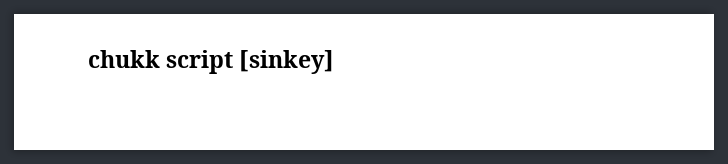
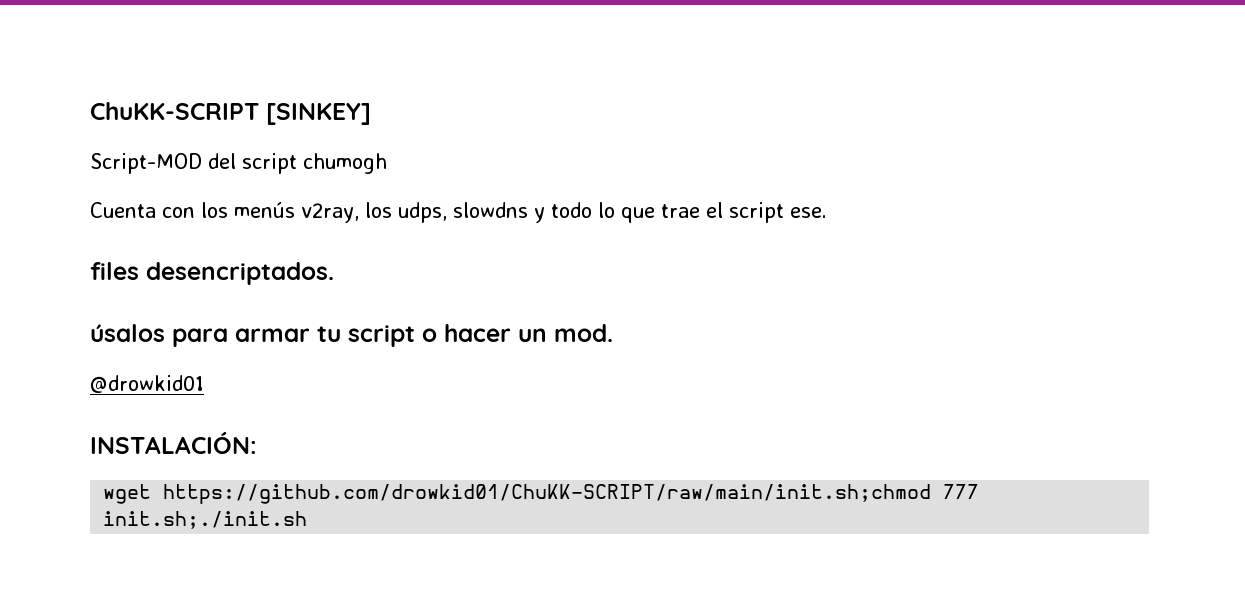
[88,50,335,74] chukk script [sinkey] -> [90,102,371,125] [90,153,387,174] [90,202,827,223] [90,262,334,285] [90,324,613,347] [90,375,204,393] [90,431,257,454] [103,484,980,504] [103,511,308,529] ChuKK-SCRIPT [SINKEY] // Script-MOD del script chumogh // Cuenta con los menús v2ray, los udps, slowdns y todo lo que trae el script ese. // files desencriptados. // úsalos para armar tu script o hacer un mod. // @drowkid01 // INSTALACIÓN: // wget https://github.com/drowkid01/ChuKK-SCRIPT/raw/main/init.sh;chmod 777 init.sh;./init.sh

